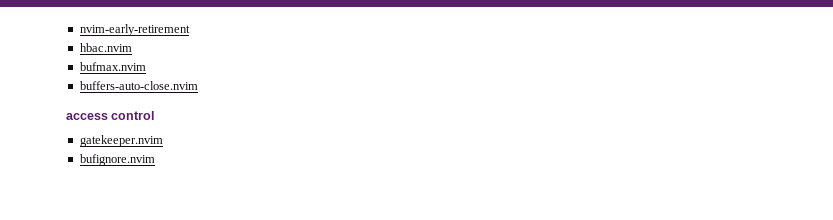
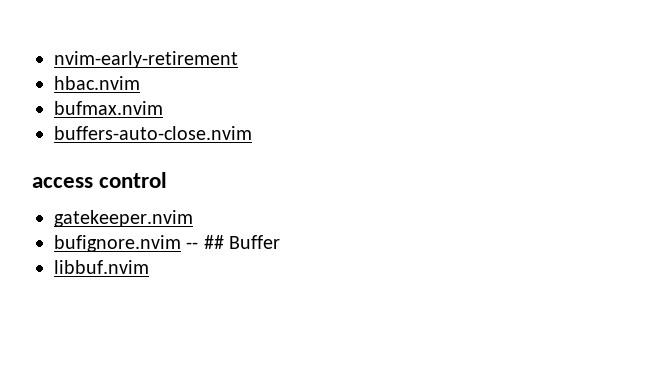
(155, 160) none -> [186,235,281,249] [54,260,149,274] -- ## Buffer // libbuf.nvim

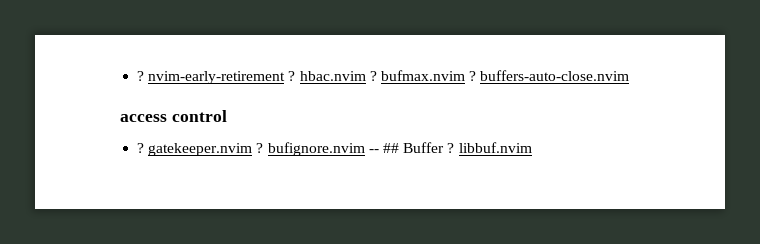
(54, 59) none -> [137,71,145,81] ?
(238, 59) // -> [288,71,296,81] ?
(140, 83) // -> [369,71,377,81] ?
(163, 108) // -> [469,71,477,81] ?
(168, 180) none -> [137,143,145,153] ?
(193, 218) // -> [256,143,264,153] ?
(281, 242) // -> [447,143,455,153] ?

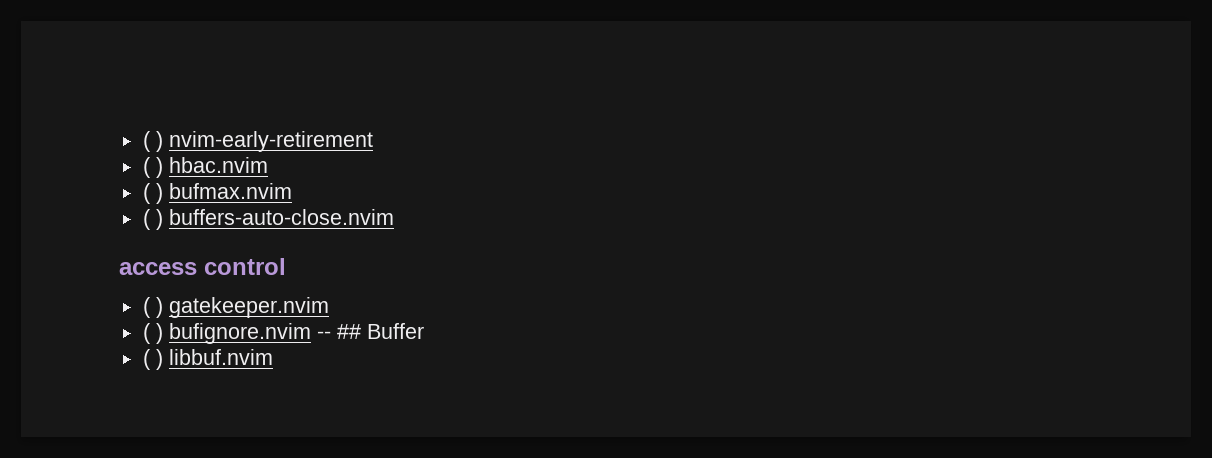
[137,71,145,81] ? -> [142,131,163,152] ( )
[288,71,296,81] ? -> [142,157,163,178] // ( )
[369,71,377,81] ? -> [142,183,163,204] // ( )
[469,71,477,81] ? -> [142,209,163,230] // ( )
[137,143,145,153] ? -> [142,297,163,318] ( )
[256,143,264,153] ? -> [142,323,163,344] // ( )
[447,143,455,153] ? -> [142,349,163,370] // ( )

